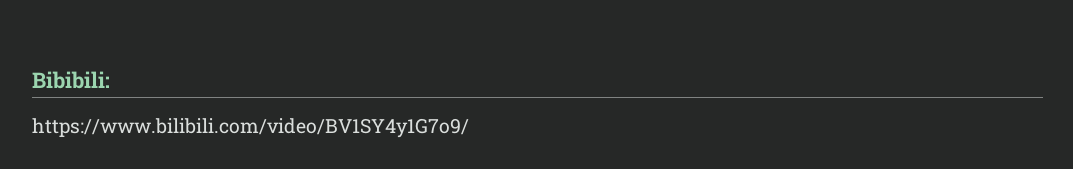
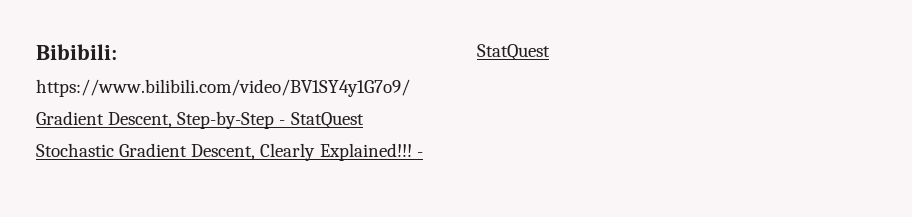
(469, 128) none -> [36,111,364,129] [36,143,423,161] [477,44,550,61] // Gradient Descent, Step-by-Step - StatQuest // Stochastic Gradient Descent, Clearly Explained!!! - StatQuest

